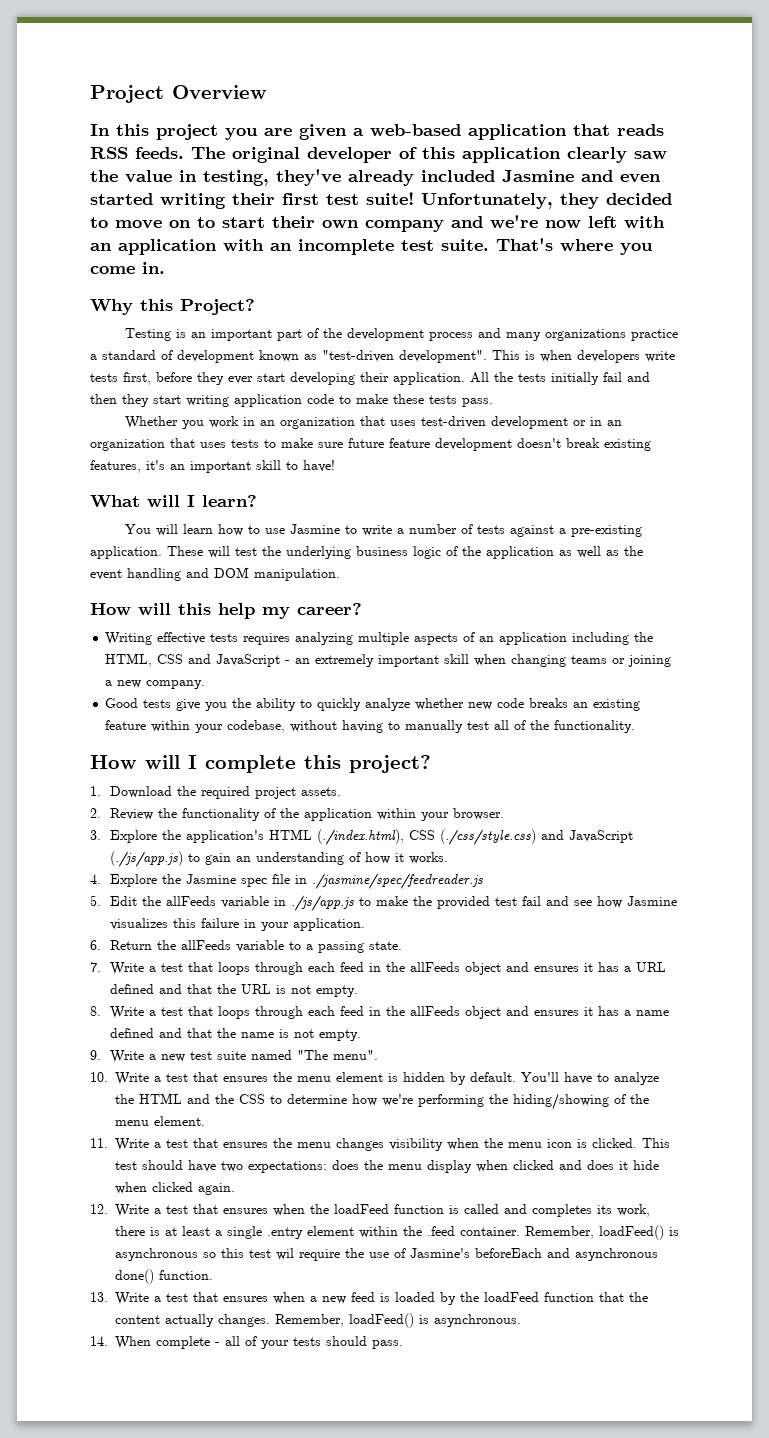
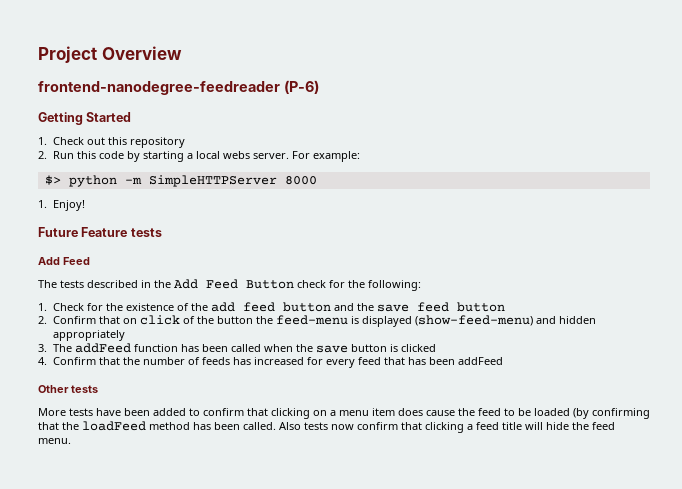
[90,124,664,140] [90,147,667,163] [90,169,661,186] [90,192,672,209] [90,215,665,232] [90,238,653,255] [90,262,165,274] [90,299,255,315] [124,328,678,341] [90,350,675,363] [90,372,650,385] [90,394,493,407] [124,416,622,429] [90,438,651,451] [90,460,335,473] [90,495,257,508] [124,524,642,537] [90,546,643,559] [90,567,340,581] [90,603,362,619] [105,632,654,645] [105,653,672,667] [105,680,206,689] [105,698,641,711] [105,720,636,733] [90,755,431,773] [90,786,341,799] [90,808,504,821] [90,829,633,845] [109,851,448,867] [90,873,483,889] [90,895,677,911] [109,918,365,931] [90,940,402,953] [90,962,666,975] [109,984,358,997] [90,1006,669,1019] [109,1028,361,1041] [90,1050,378,1063] [90,1072,659,1085] [115,1093,649,1110] [115,1116,205,1126] [90,1138,670,1151] [115,1160,659,1173] [115,1182,235,1195] [90,1204,650,1217] [115,1225,679,1240] [115,1248,658,1261] [115,1269,213,1284] [90,1292,648,1305] [115,1313,521,1328] [90,1336,403,1349] In this project you are given a web-based application that reads RSS feeds. The original developer of this application clearly saw the value in testing, they've already included Jasmine and even started writing their first test suite! Unfortunately, they decided to move on to start their own company and we're now left with an application with an incomplete test suite. That's where you come in. // Why this Project? // Testing is an important part of the development process and many organizations practice a standard of development known as "test-driven development". This is when developers write tests first, before they ever start developing their application. All the tests initially fail and then they start writing application code to make these tests pass. // Whether you work in an organization that uses test-driven development or in an organization that uses tests to make sure future feature development doesn't break existing features, it's an important skill to have! // What will I learn? // You will learn how to use Jasmine to write a number of tests against a pre-existing application. These will test the underlying business logic of the application as well as the event handling and DOM manipulation. // How will this help my career? // Writing effective tests requires analyzing multiple aspects of an application including the HTML, CSS and JavaScript - an extremely important skill when changing teams or joining a new company. // Good tests give you the ability to quickly analyze whether new code breaks an existing feature within your codebase, without having to manually test all of the functionality. // How will I complete this project? // 1. Download the required project assets. // 2. Review the functionality of the application within your browser. // 3. Explore the application's HTML (./index.html), CSS (./css/style.css) and JavaScript (./js/app.js) to gain an understanding of how it works. // 4. Explore the Jasmine spec file in ./jasmine/spec/feedreader.js // 5. Edit the allFeeds variable in ./js/app.js to make the provided test fail and see how Jasmine visualizes this failure in your application. // 6. Return the allFeeds variable to a passing state. // 7. Write a test that loops through each feed in the allFeeds object and ensures it has a URL defined and that the URL is not empty. // 8. Write a test that loops through each feed in the allFeeds object and ensures it has a name defined and that the name is not empty. // 9. Write a new test suite named "The menu". // 10. Write a test that ensures the menu element is hidden by default. You'll have to analyze the HTML and the CSS to determine how we're performing the hiding/showing of the menu element. // 11. Write a test that ensures the menu changes visibility when the menu icon is clicked. This test should have two expectations: does the menu display when clicked and does it hide when clicked again. // 12. Write a test that ensures when the loadFeed function is called and completes its work, there is at least a single .entry element within the .feed container. Remember, loadFeed() is asynchronous so this test wil require the use of Jasmine's beforeEach and asynchronous done() function. // 13. Write a test that ensures when a new feed is loaded by the loadFeed function that the content actually changes. Remember, loadFeed() is asynchronous. // 14. When complete - all of your tests should pass. -> [38,80,319,95] [38,112,132,125] [38,137,185,148] [38,151,360,162] [44,175,317,187] [38,200,85,211] [38,227,162,237] [38,257,90,265] [38,279,421,291] [38,302,505,312] [38,315,596,327] [52,330,125,341] [38,343,436,353] [38,357,503,368] [38,385,98,393] [38,408,650,419] [38,421,615,433] [38,438,71,444] frontend-nanodegree-feedreader (P-6) // Getting Started // 1. Check out this repository // 2. Run this code by starting a local webs server. For example: // $> python -m SimpleHTTPServer 8000 // 1. Enjoy! // Future Feature tests // Add Feed // The tests described in the Add Feed Button check for the following: // 1. Check for the existence of the add feed button and the save feed button // 2. Confirm that on click of the button the feed-menu is displayed (show-feed-menu) and hidden appropriately // 3. The addFeed function has been called when the save button is clicked // 4. Confirm that the number of feeds has increased for every feed that has been addFeed // Other tests // More tests have been added to confirm that clicking on a menu item does cause the feed to be loaded (by confirming that the loadFeed method has been called. Also tests now confirm that clicking a feed title will hide the feed menu.

